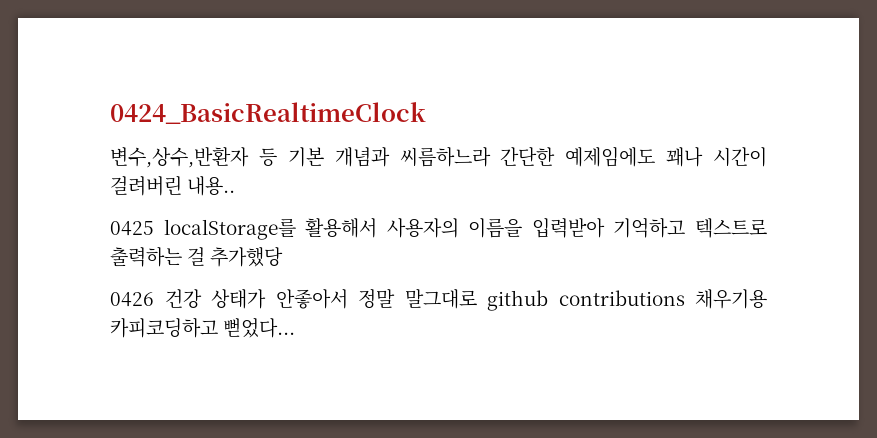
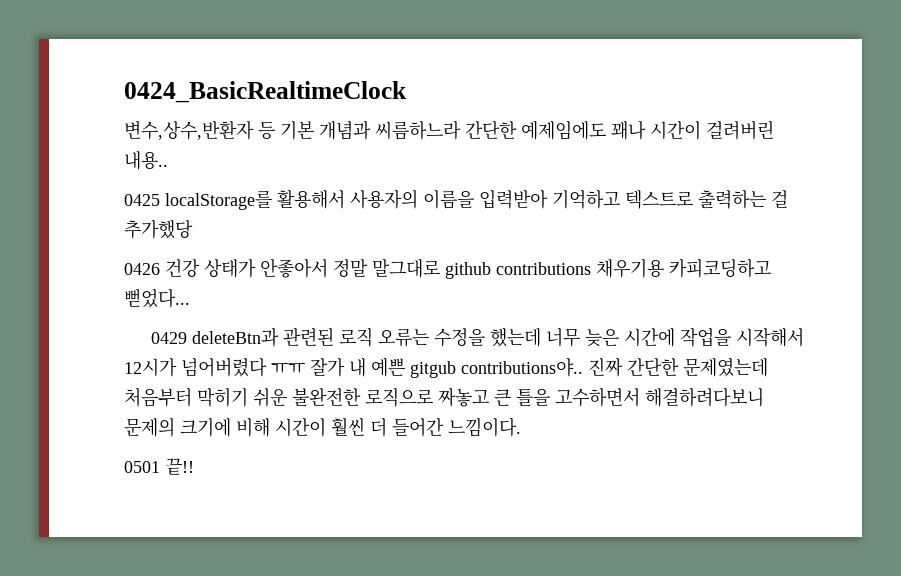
(296, 328) none -> [150,328,804,347] [124,357,768,378] [124,387,764,407] [124,417,521,437] [124,458,194,475] // 0429 deleteBtn과 관련된 로직 오류는 수정을 했는데 너무 늦은 시간에 작업을 시작해서 12시가 넘어버렸다 ㅠㅠ 잘가 내 예쁜 gitgub contributions야.. 진짜 간단한 문제였는데 처음부터 막히기 쉬운 불완전한 로직으로 짜놓고 큰 틀을 고수하면서 해결하려다보니 문제의 크기에 비해 시간이 훨씬 더 들어간 느낌이다. // 0501 끝!!

